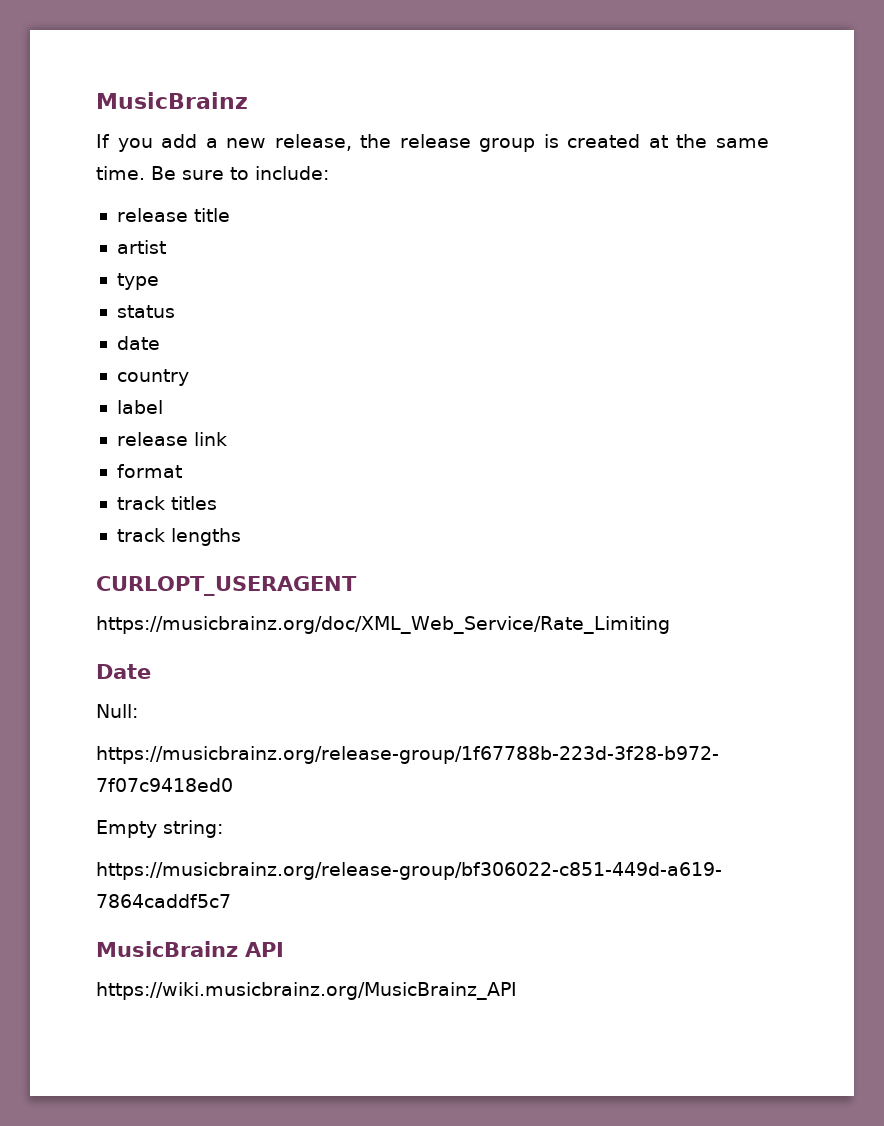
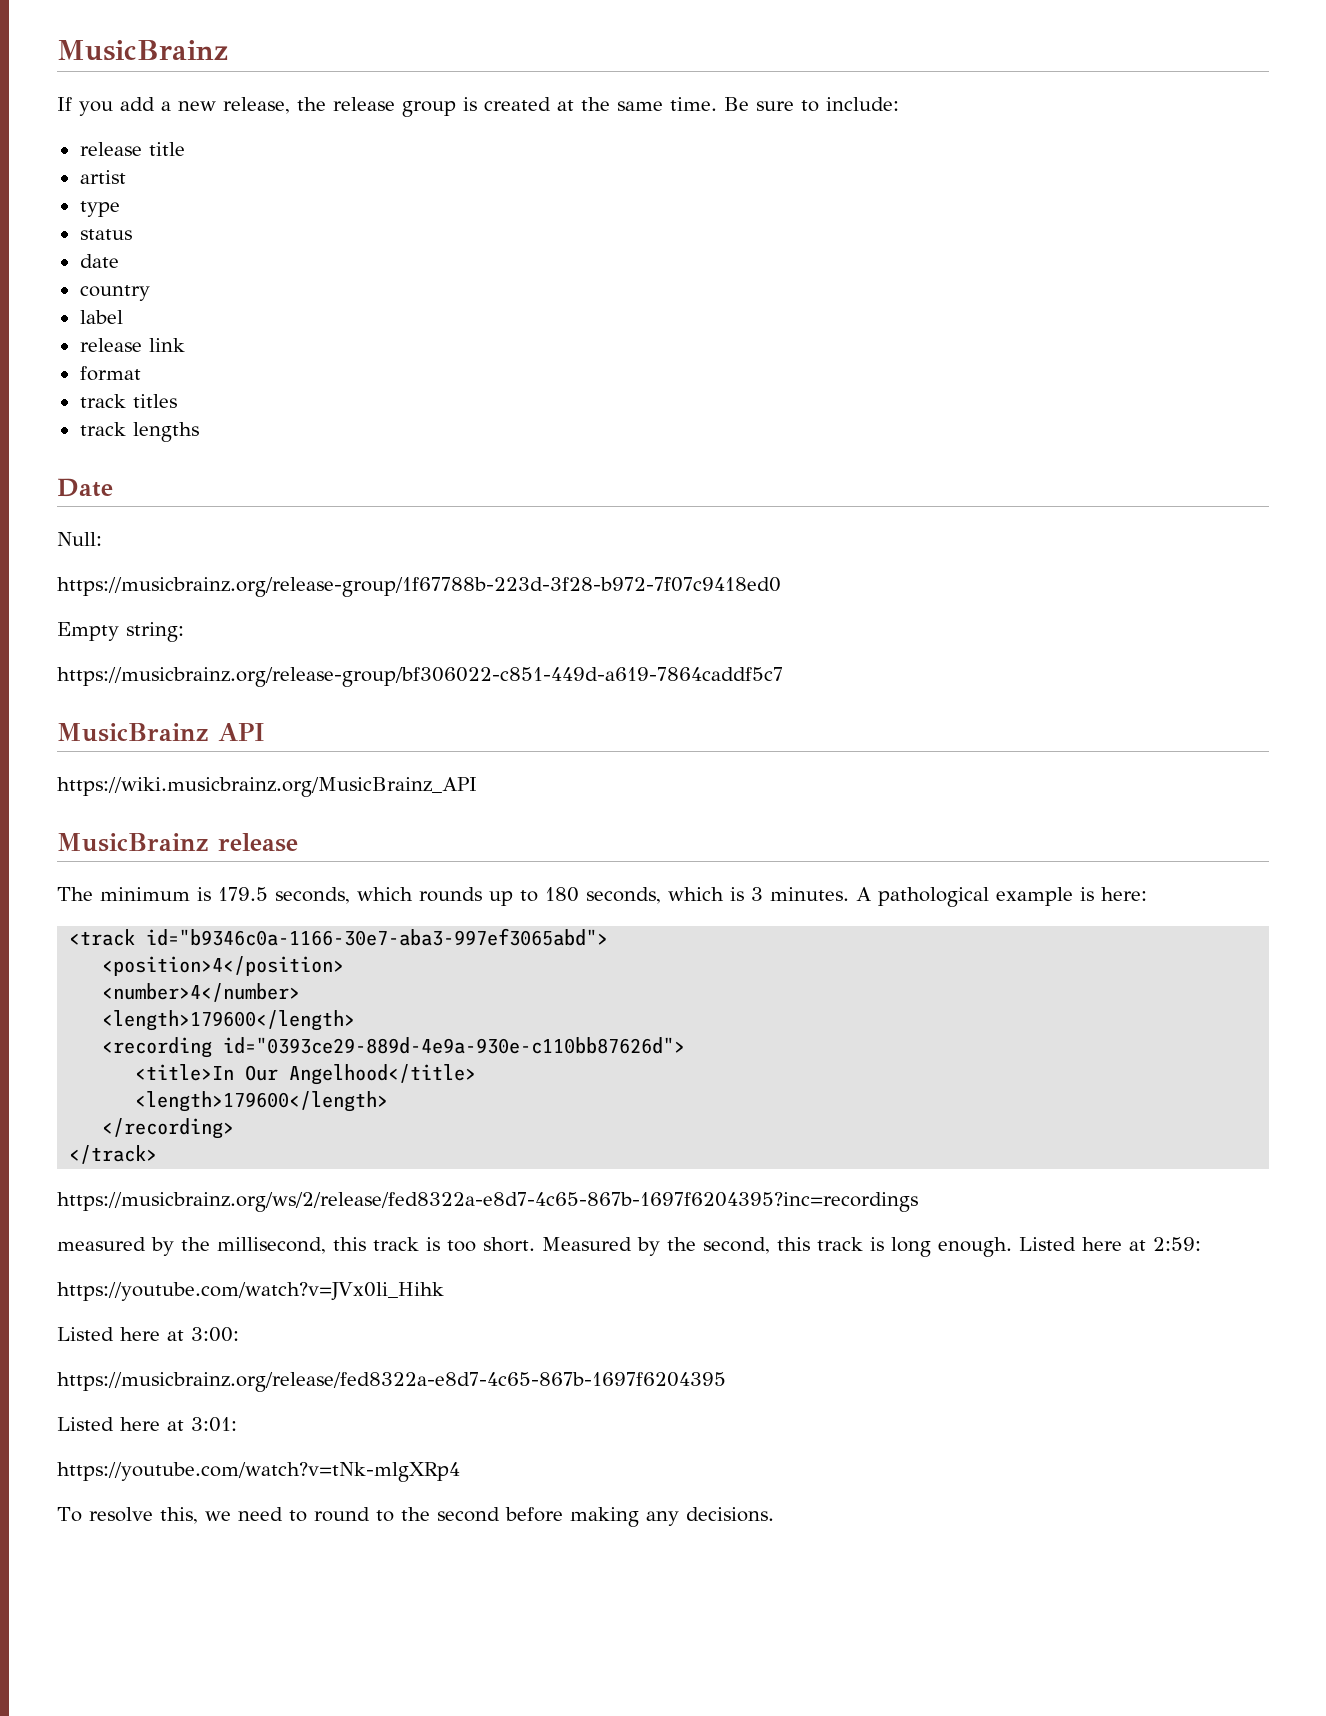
[96,576,357,596] [96,616,670,634] // CURLOPT_USERAGENT // https://musicbrainz.org/doc/XML_Web_Service/Rate_Limiting -> (199, 432) none
(517, 991) none -> [57,833,298,852] [57,887,1147,907] [69,928,609,946] [102,956,345,976] [102,983,301,1002] [102,1010,356,1031] [102,1037,686,1058] [135,1064,477,1085] [135,1091,389,1112] [102,1118,235,1139] [69,1145,158,1164] [57,1192,918,1212] [57,1237,1201,1257] [57,1282,444,1301] [57,1327,239,1342] [57,1372,726,1392] [57,1417,237,1432] [57,1462,460,1482] [57,1507,774,1527] // MusicBrainz release // The minimum is 179.5 seconds, which rounds up to 180 seconds, which is 3 minutes. A pathological example is here: // <track id="b9346c0a-1166-30e7-aba3-997ef3065abd"> // <position>4</position> // <number>4</number> // <length>179600</length> // <recording id="0393ce29-889d-4e9a-930e-c110bb87626d"> // <title>In Our Angelhood</title> // <length>179600</length> // </recording> // </track> // https://musicbrainz.org/ws/2/release/fed8322a-e8d7-4c65-867b-1697f6204395?inc=recordings // measured by the millisecond, this track is too short. Measured by the second, this track is long enough. Listed here at 2:59: // https://youtube.com/watch?v=JVx0li_Hihk // Listed here at 3:00: // https://musicbrainz.org/release/fed8322a-e8d7-4c65-867b-1697f6204395 // Listed here at 3:01: // https://youtube.com/watch?v=tNk-mlgXRp4 // To resolve this, we need to round to the second before making any decisions.

